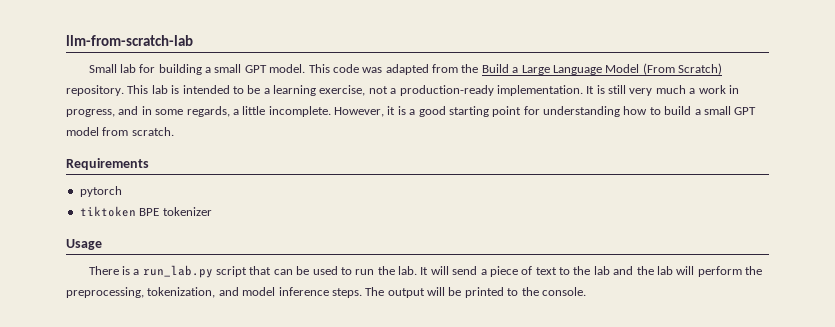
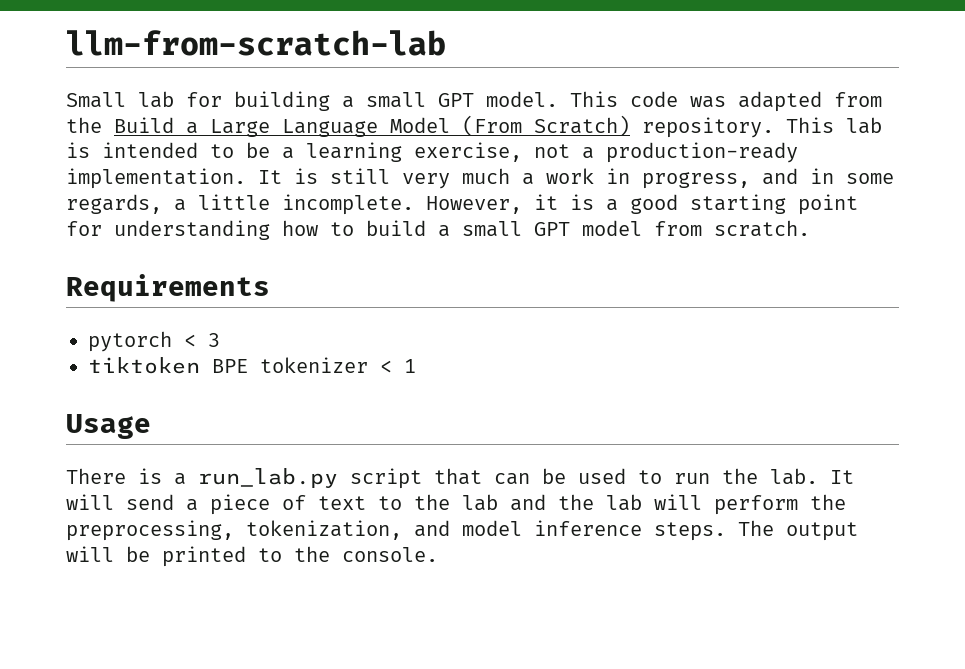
(122, 191) none -> [184,333,220,347] < 3
(212, 211) none -> [380,359,416,373] < 1

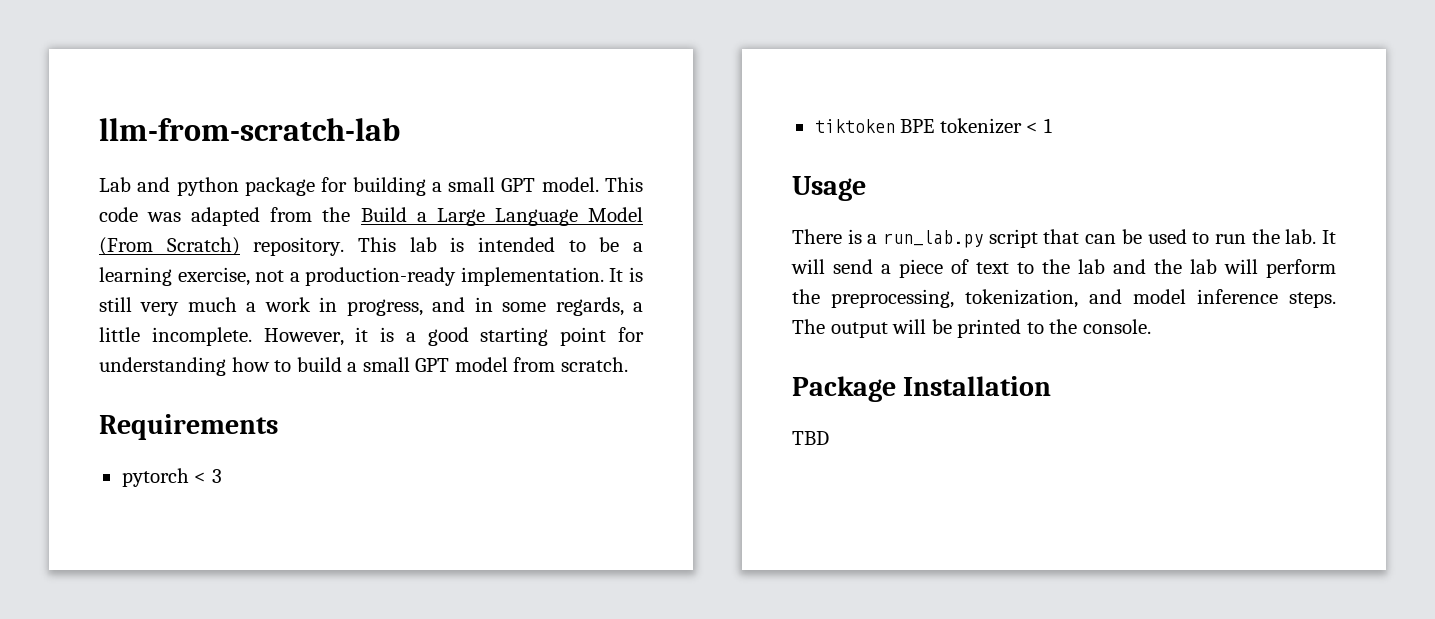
[66,91,174,108] Small lab -> [99,177,315,196] Lab and python package
(438, 554) none -> [792,376,1052,402] [792,431,829,445] // Package Installation // TBD

